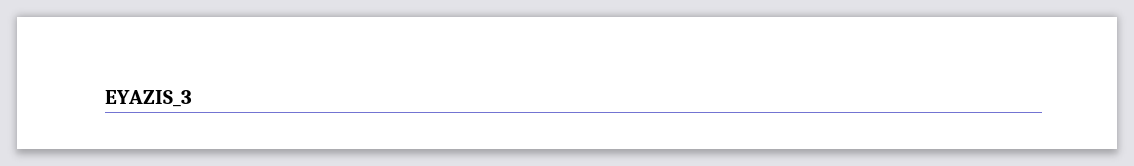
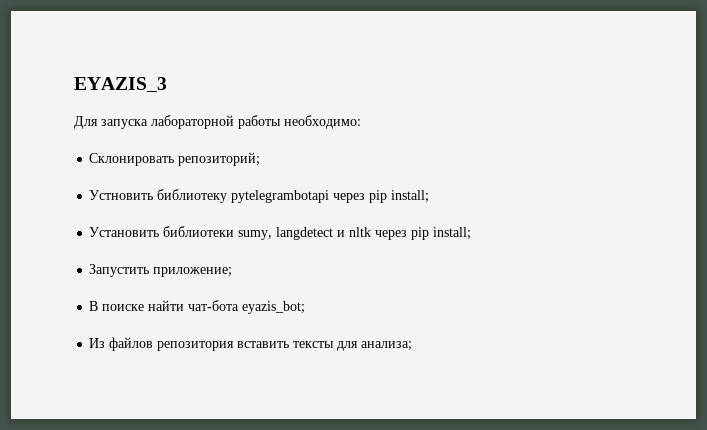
(192, 98) none -> [74,115,361,129] [89,152,261,166] [89,189,430,203] [89,226,472,240] [89,264,233,277] [89,300,306,314] [89,337,413,351] // Для запуска лабораторной работы необходимо: // Склонировать репозиторий; // Устновить библиотеку pytelegrambotapi через pip install; // Установить библиотеки sumy, langdetect и nltk через pip install; // Запустить приложение; // В поиске найти чат-бота eyazis_bot; // Из файлов репозитория вставить тексты для анализа;

